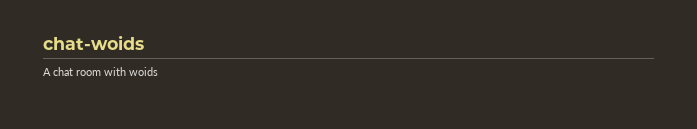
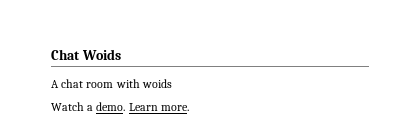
[43,35,144,50] chat-woids -> [51,49,121,60] Chat Woids
(158, 71) none -> [51,102,189,111] // Watch a demo. Learn more.

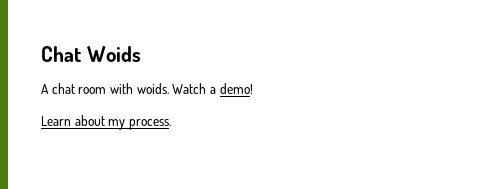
[141,79,172,88] woids // -> [136,83,169,94] woids.
[96,102,189,111] demo. Learn more. -> [219,83,253,94] [41,115,171,130] demo! // Learn about my process.

